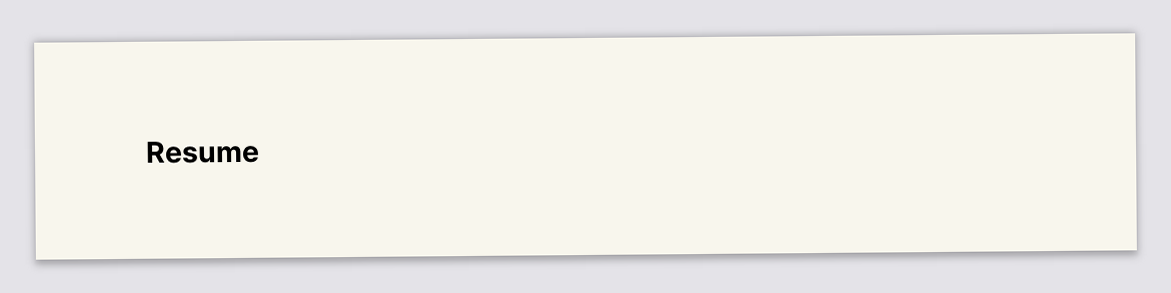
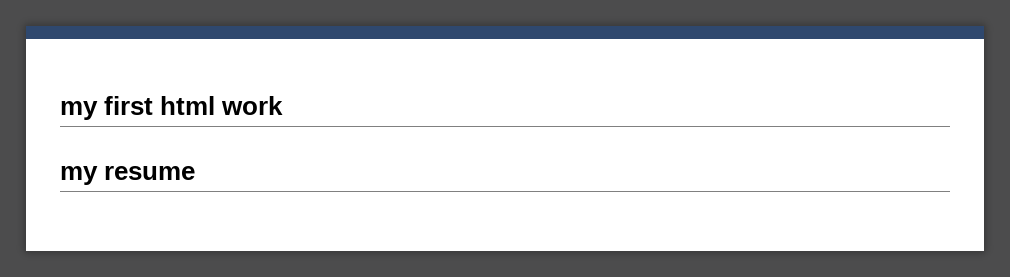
[145,140,260,164] Resume -> [60,96,284,120] [60,166,196,185] my first html work // my resume

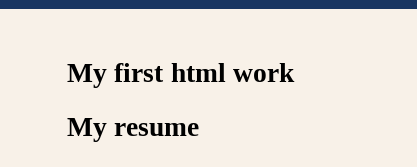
[60,101,98,120] my -> [67,64,107,88] My
[60,166,98,185] my -> [67,118,107,142] My

